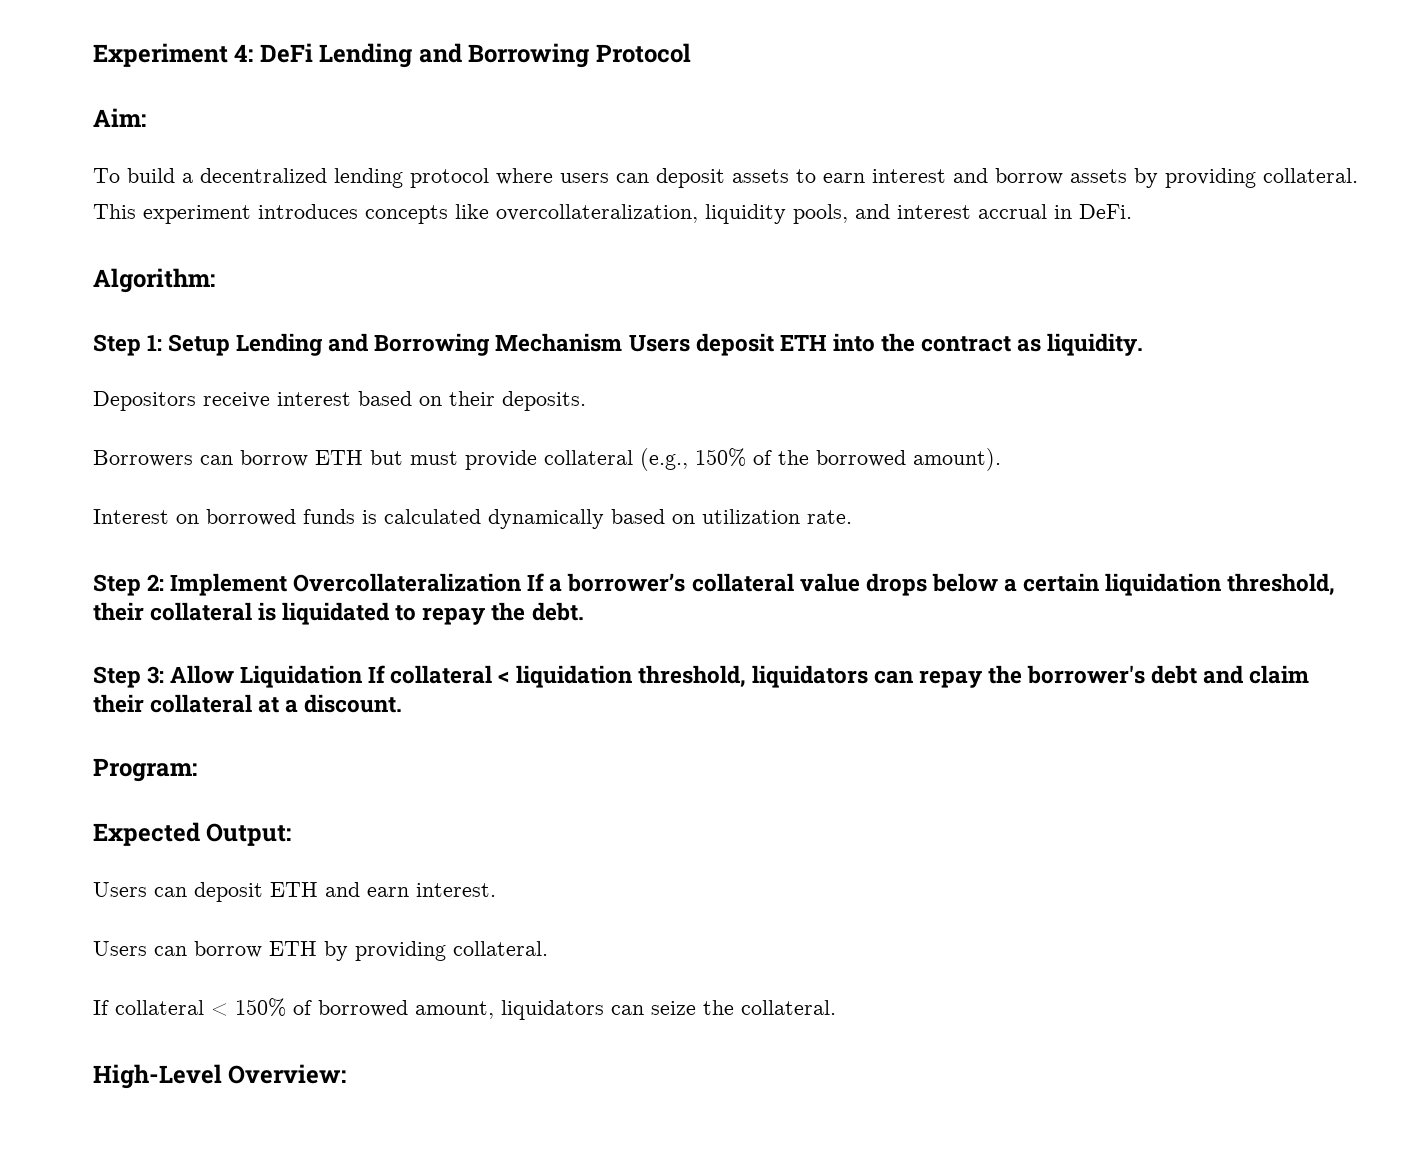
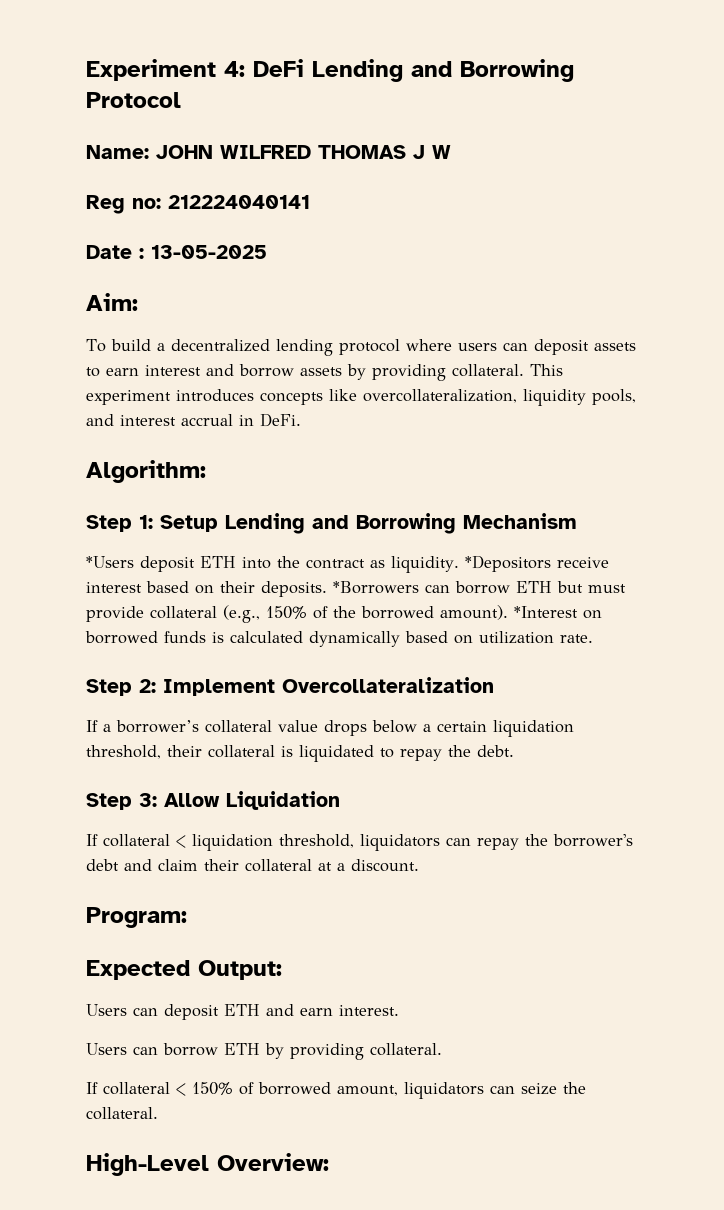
(691, 53) none -> [86,145,451,159] [86,195,310,214] [86,245,267,259] // Name: JOHN WILFRED THOMAS J W // Reg no: 212224040141 // Date : 13-05-2025
[628,335,690,352] Users -> [86,556,134,568] // *Users
[93,391,196,411] // Depositors -> [464,555,551,572] *Depositors
[93,450,193,467] // Borrowers -> [333,581,419,594] *Borrowers
[93,509,169,524] // Interest -> [514,606,578,618] *Interest
(522, 582) none -> (494, 685) //
(363, 676) none -> (340, 800) //

